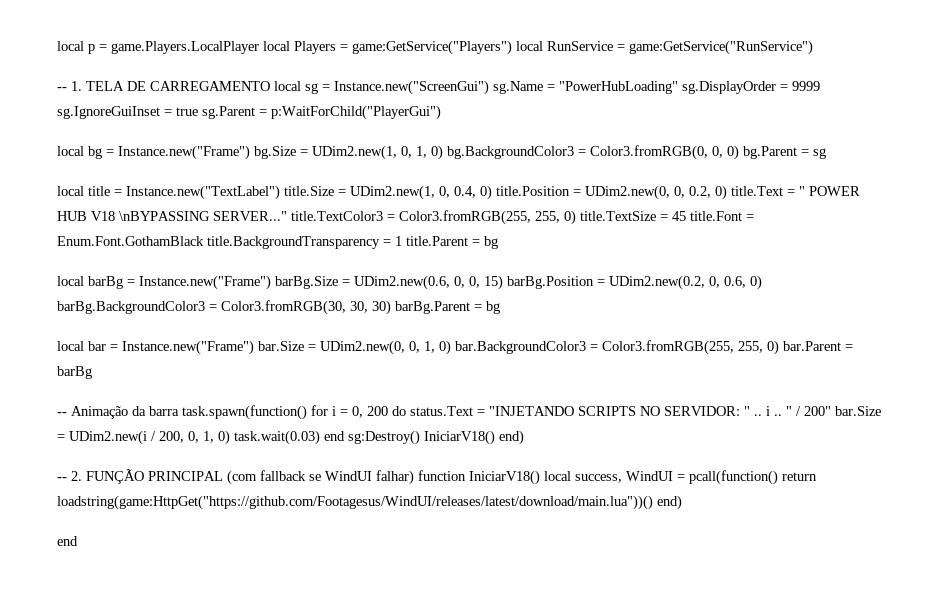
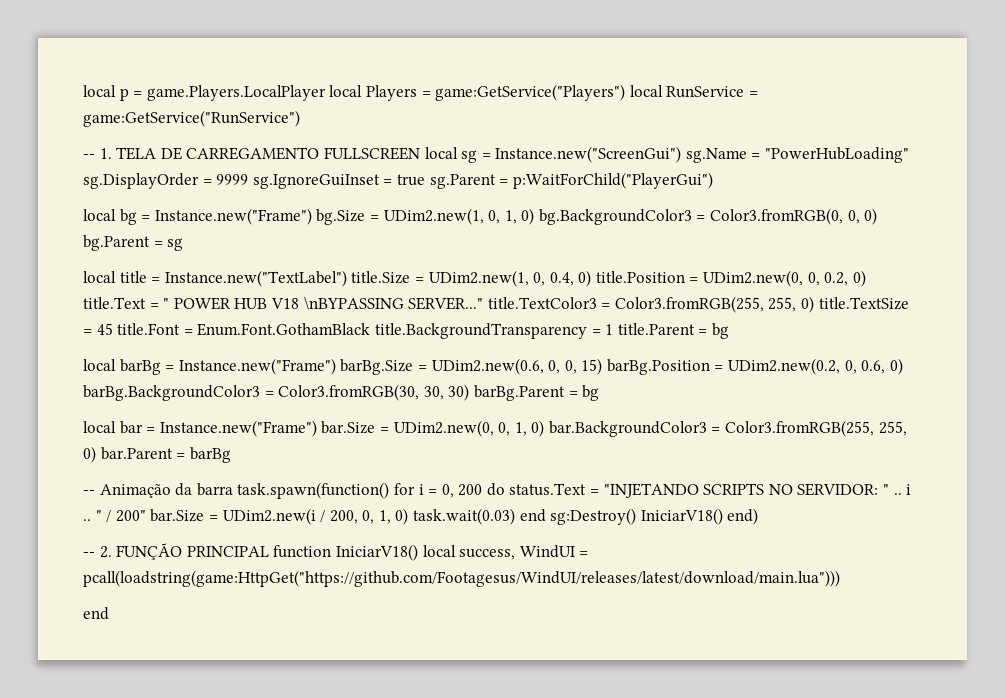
(270, 86) none -> [323,147,420,160] FULLSCREEN
[227,470,414,485] (com fallback se WindUI falhar) -> (269, 551) none
[689,470,817,485] [57,495,682,510] pcall(function() return loadstring(game:HttpGet("https://github.com/Footagesus/WindUI/releases/latest/download/main.lua"))() end) -> [83,570,840,587] pcall(loadstring(game:HttpGet("https://github.com/Footagesus/WindUI/releases/latest/download/main.lua")))

